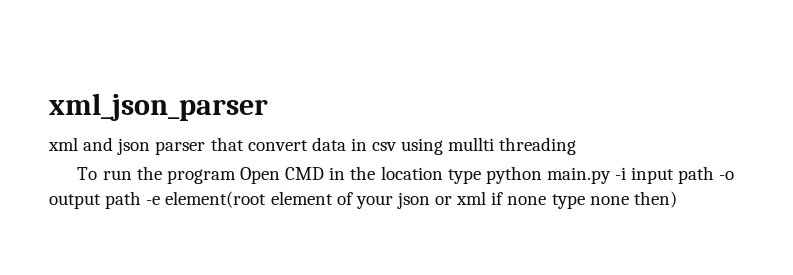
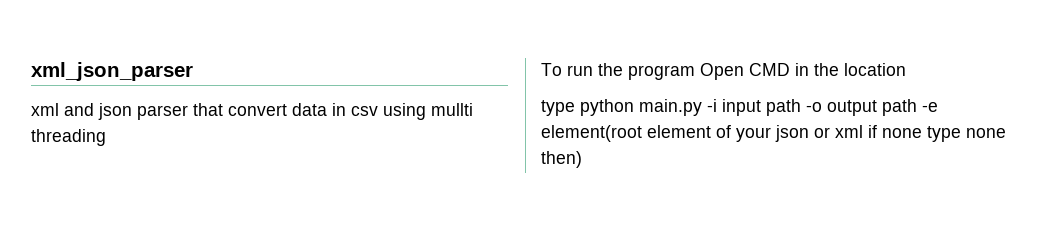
(443, 173) none -> (906, 69) //

